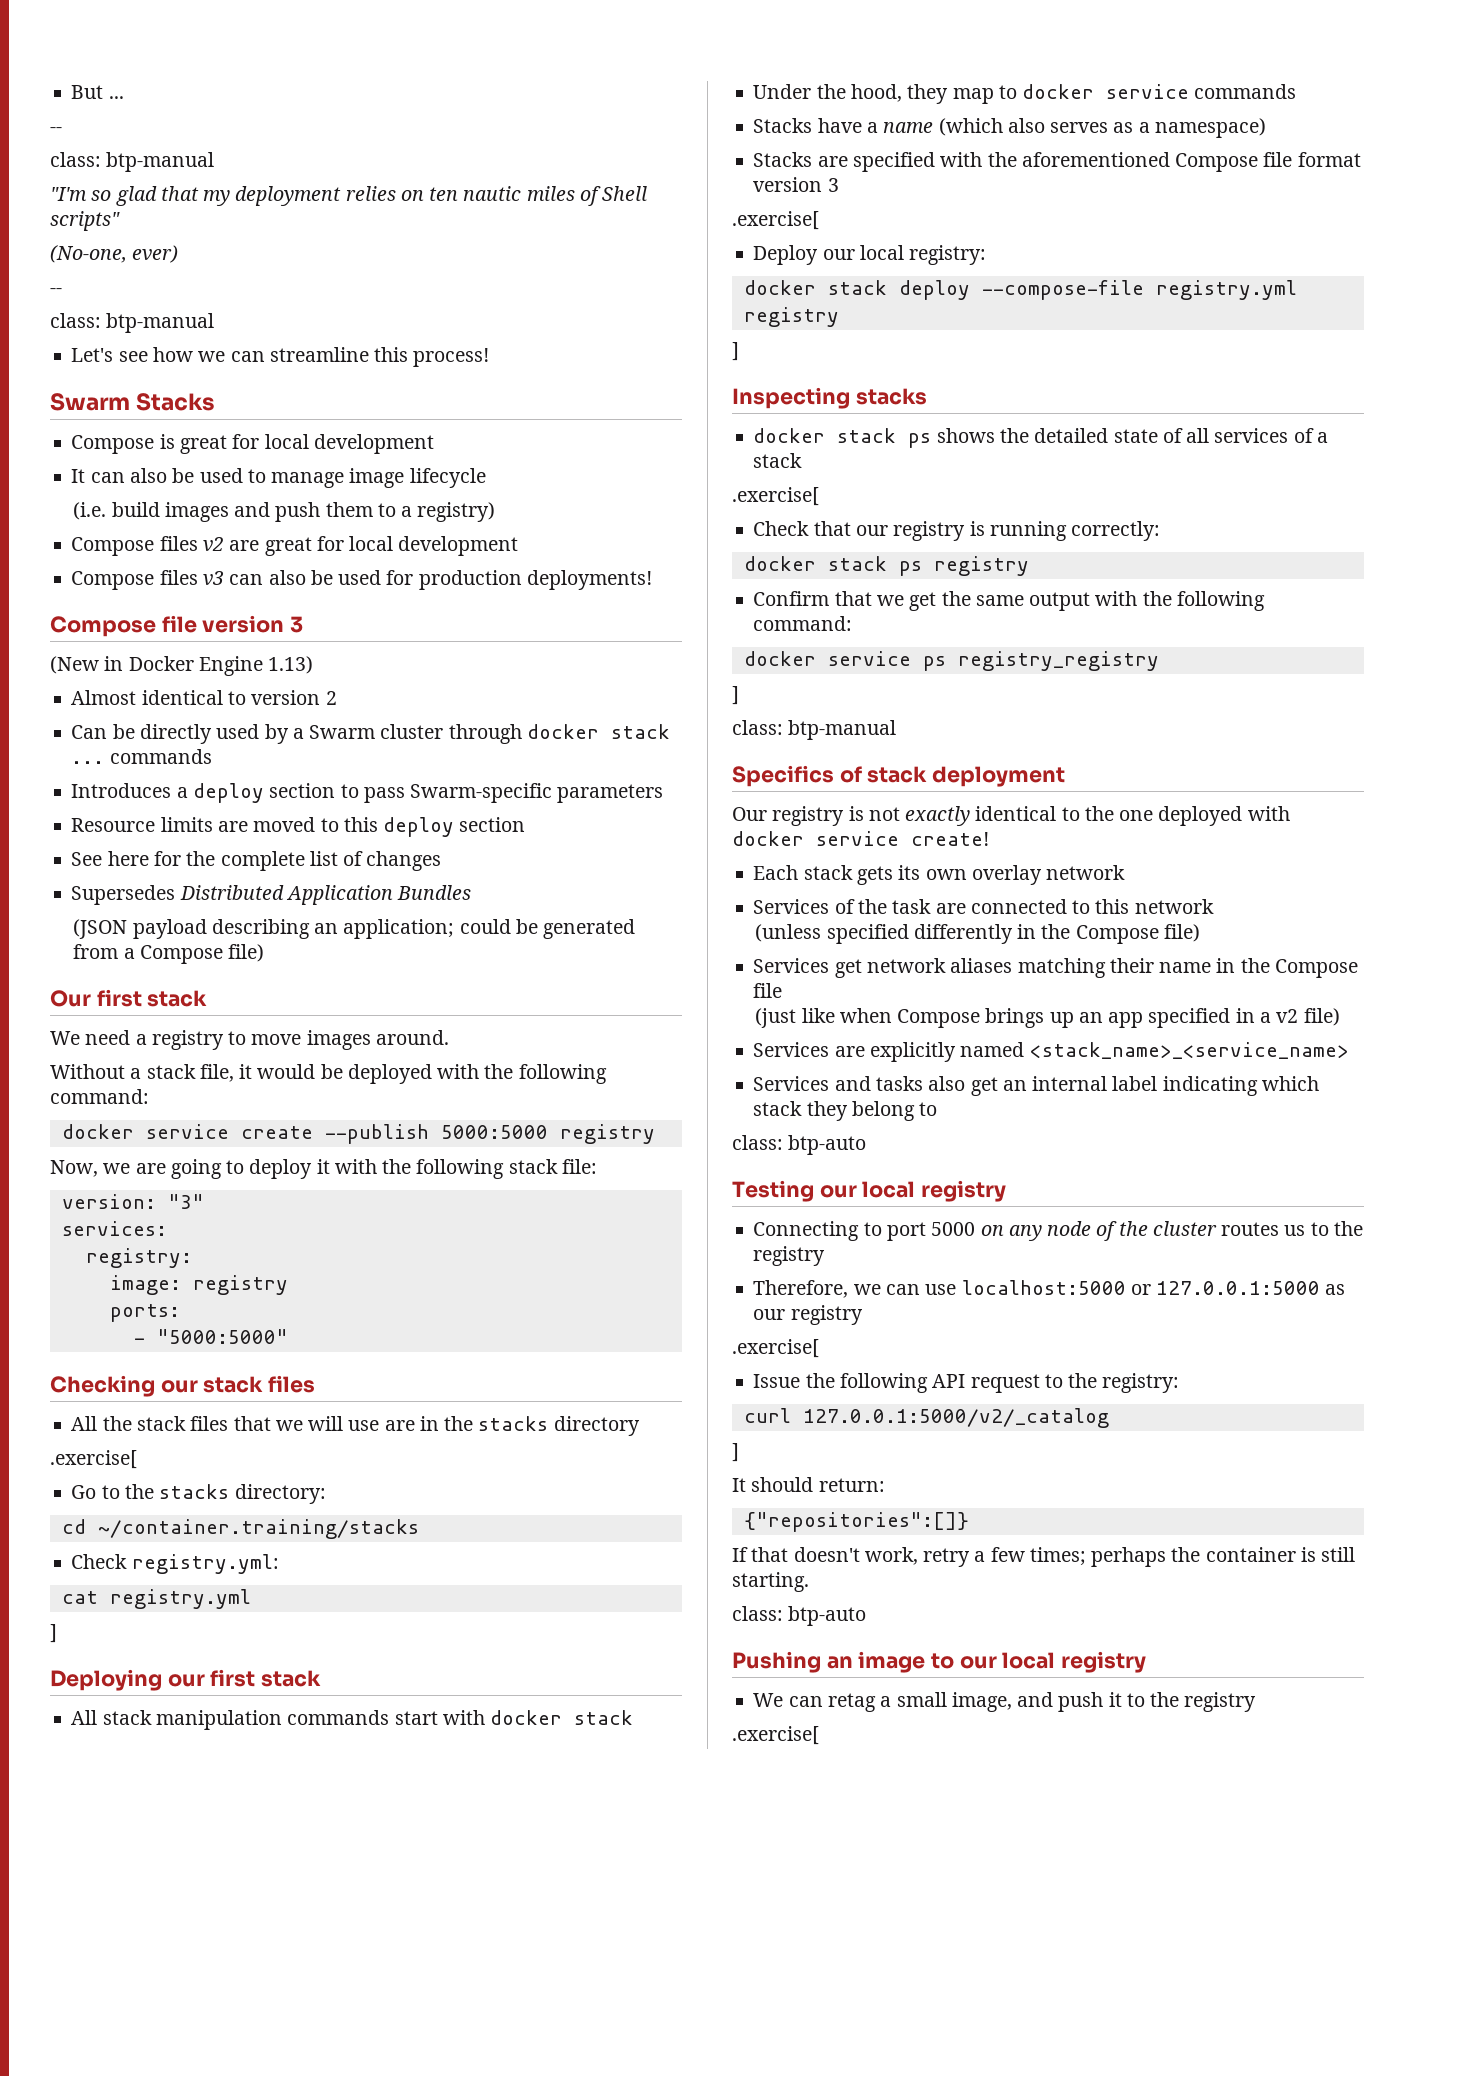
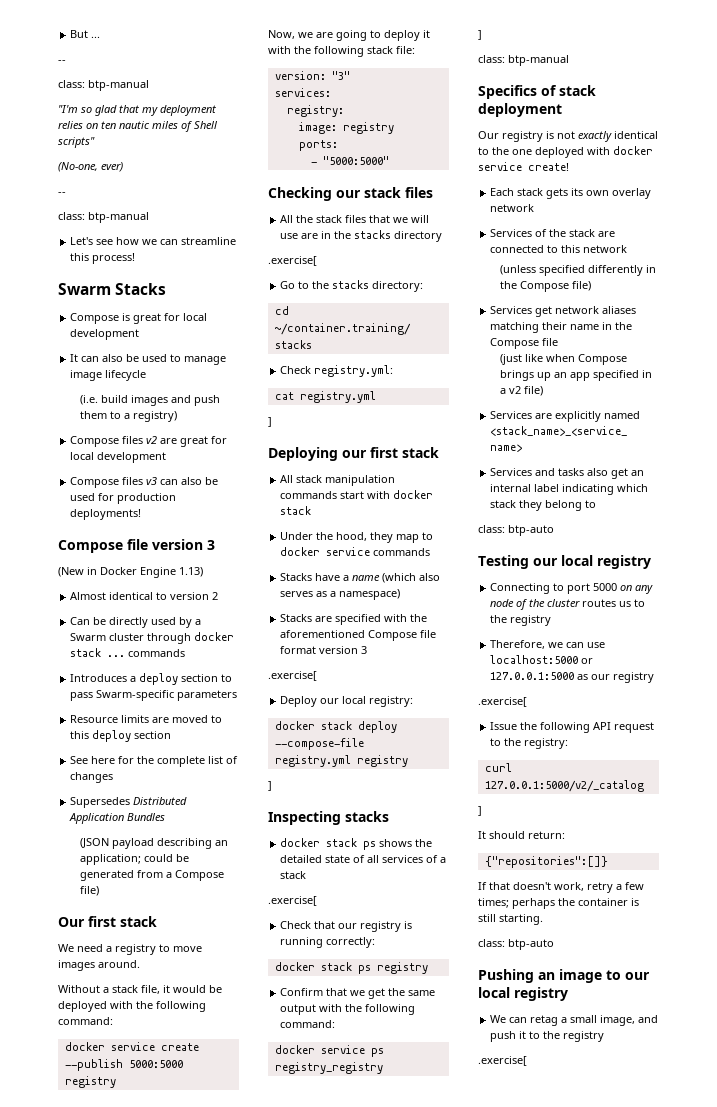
[892,899,932,914] task -> [569,229,596,237] stack

